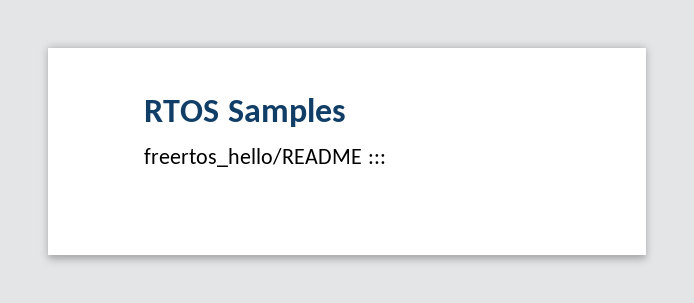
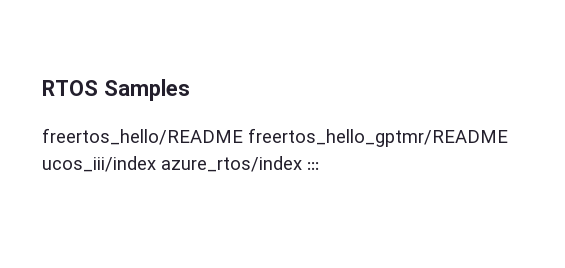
(362, 157) none -> [248,128,508,147] [42,156,302,172] freertos_hello_gptmr/README ucos_iii/index azure_rtos/index

